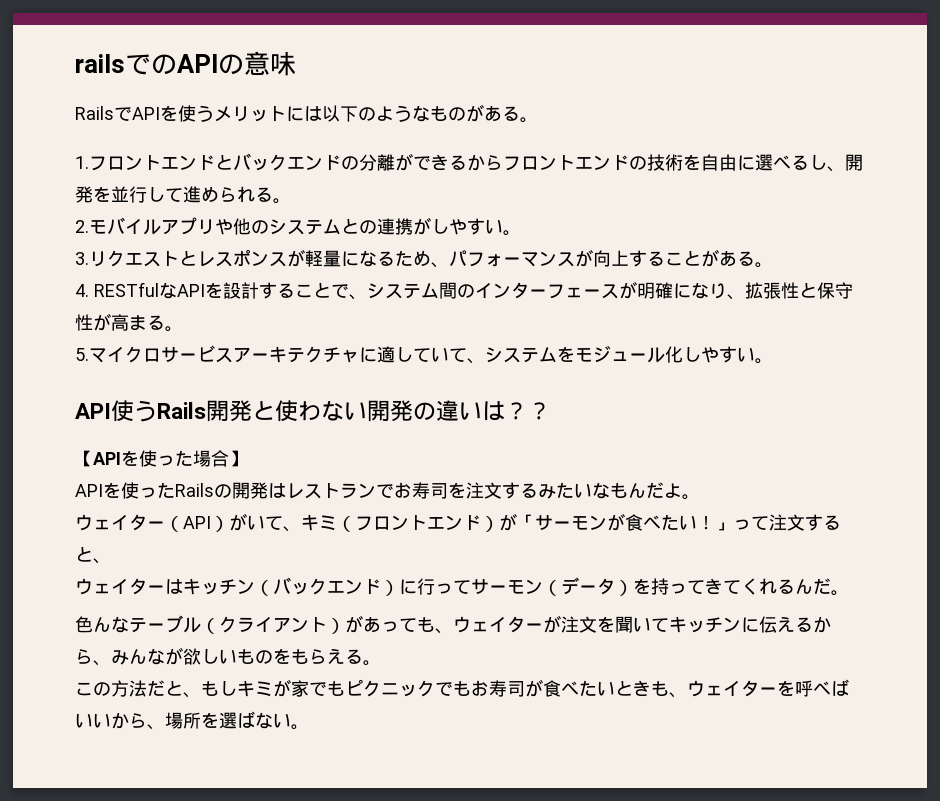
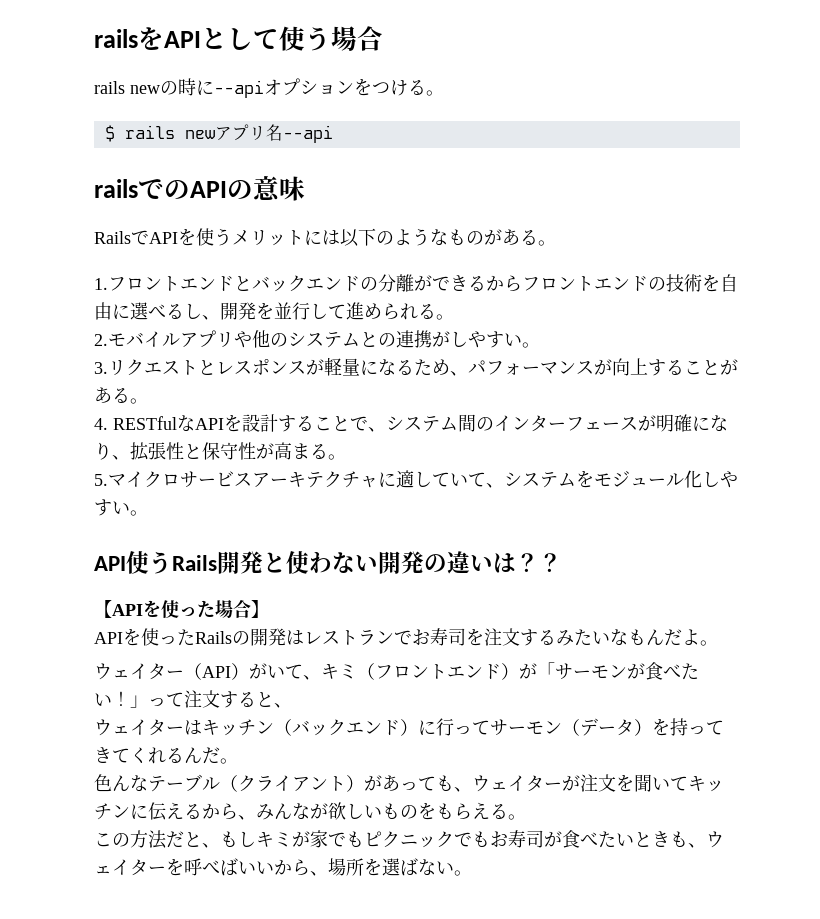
[75,54,125,73] rails -> [94,26,383,51] [94,78,444,98] [104,124,333,143] [94,179,138,198] railsをAPIとして使う場合 // rails newの時に--apiオプションをつける。 // $ rails newアプリ名--api // rails

